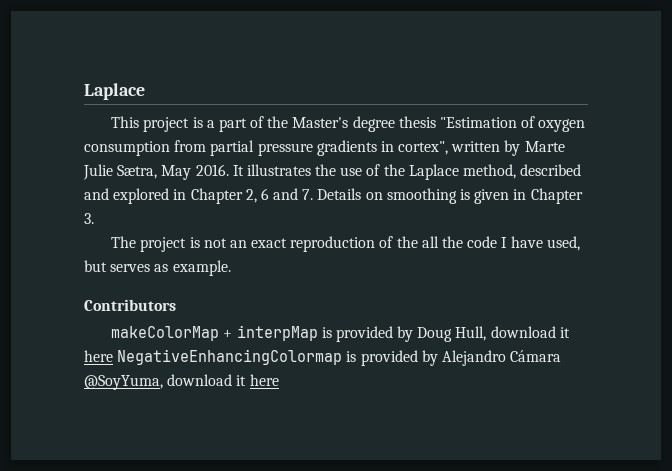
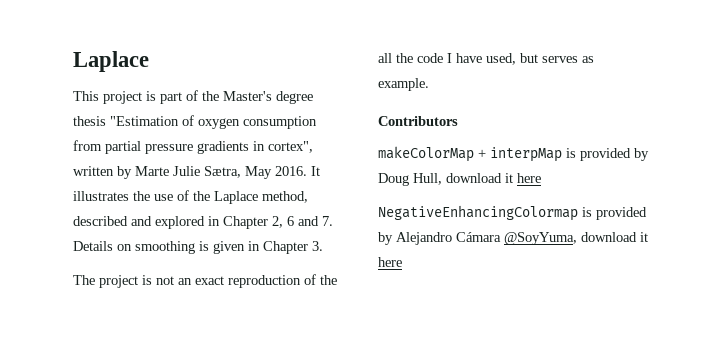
[206,120,215,128] a -> (156, 96) none
(113, 356) none -> (541, 178) //

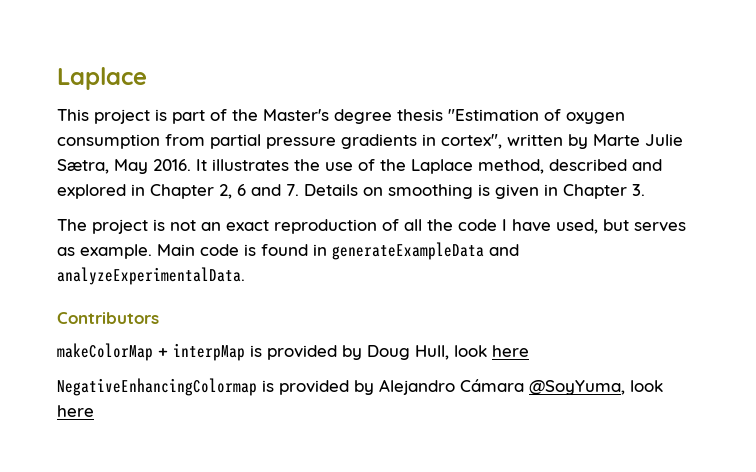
[320,275,337,285] the -> (399, 225) none
(429, 84) none -> [157,242,519,260] [57,267,245,285] Main code is found in generateExampleData and analyzeExperimentalData.
[446,173,513,183] download it -> [454,345,487,357] look
[581,232,648,242] download it -> [630,380,663,392] look

